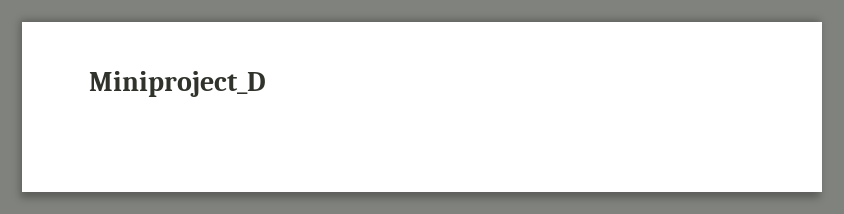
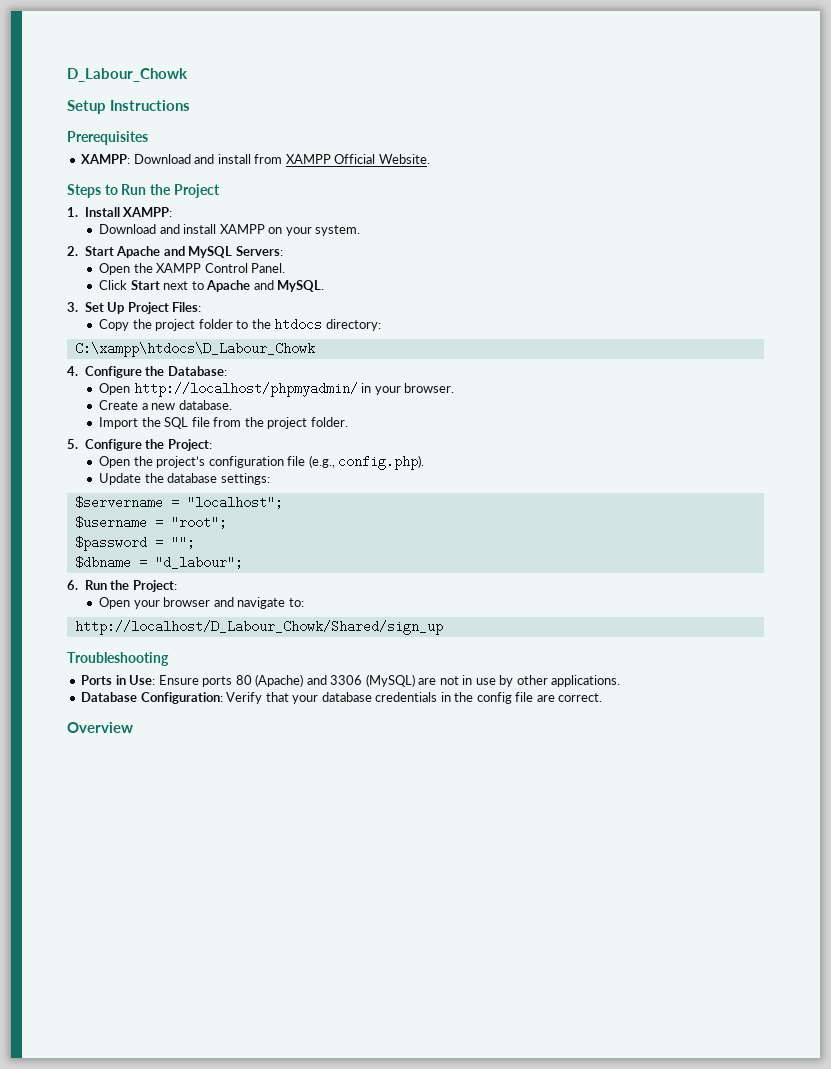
[89,71,266,97] Miniproject_D -> [67,68,188,82] [67,100,190,114] [67,131,148,145] [81,154,430,164] [67,184,220,198] [67,207,173,217] [99,224,361,236] [67,246,283,258] [99,263,286,275] [99,280,325,292] [67,302,202,314] [99,318,381,331] [74,342,315,357] [67,366,227,378] [99,382,455,397] [99,400,232,410] [99,417,348,429] [67,439,212,451] [99,455,425,470] [99,473,270,485] [74,496,283,509] [74,516,227,529] [74,536,195,551] [74,556,243,569] [67,580,177,592] [99,597,304,609] [74,620,443,635] [67,652,169,666] [81,674,621,687] [81,692,603,704] [67,722,133,733] D_Labour_Chowk // Setup Instructions // Prerequisites // XAMPP: Download and install from XAMPP Official Website. // Steps to Run the Project // 1. Install XAMPP: // Download and install XAMPP on your system. // 2. Start Apache and MySQL Servers: // Open the XAMPP Control Panel. // Click Start next to Apache and MySQL. // 3. Set Up Project Files: // Copy the project folder to the htdocs directory: // C:\xampp\htdocs\D_Labour_Chowk // 4. Configure the Database: // Open http://localhost/phpmyadmin/ in your browser. // Create a new database. // Import the SQL file from the project folder. // 5. Configure the Project: // Open the project’s configuration file (e.g., config.php). // Update the database settings: // $servername = "localhost"; // $username = "root"; // $password = ""; // $dbname = "d_labour"; // 6. Run the Project: // Open your browser and navigate to: // http://localhost/D_Labour_Chowk/Shared/sign_up // Troubleshooting // Ports in Use: Ensure ports 80 (Apache) and 3306 (MySQL) are not in use by other applications. // Database Configuration: Verify that your database credentials in the config file are correct. // Overview

